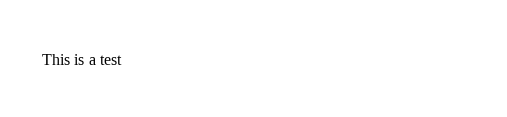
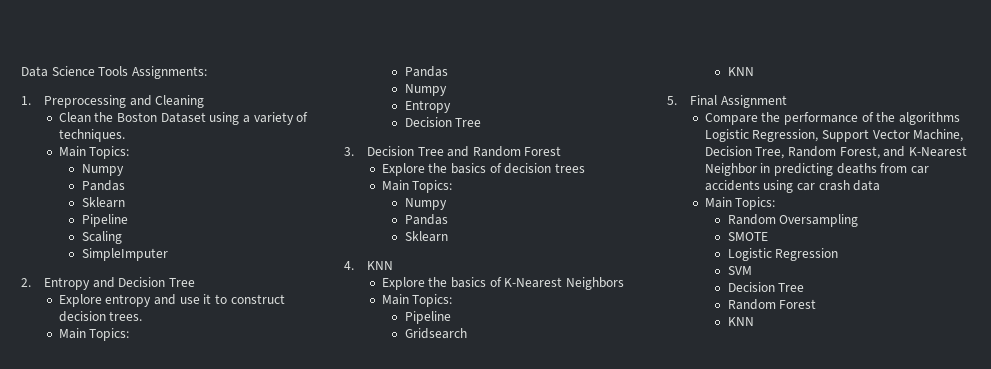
[42,54,122,65] This is a test -> [21,66,207,79] [21,95,205,108] [58,112,309,125] [58,129,125,142] [58,146,130,159] [81,164,124,176] [81,180,125,191] [81,197,125,208] [81,214,128,227] [81,231,122,244] [81,248,168,261] [21,277,195,290] [58,294,285,307] [58,311,143,322] [58,328,130,341] [404,66,448,77] [404,84,447,96] [404,100,451,113] [404,117,482,127] [344,146,562,157] [381,163,585,176] [381,180,453,193] [404,198,447,210] [404,214,448,225] [404,231,448,242] [344,261,393,270] [381,277,624,290] [381,294,453,307] [404,311,451,324] [404,328,467,339] [727,67,754,76] [667,95,787,108] [704,112,960,125] [704,129,964,142] [704,146,967,159] [704,163,929,176] [704,180,881,193] [704,197,776,210] [727,214,859,227] [727,232,768,241] [727,248,839,261] [727,266,752,275] [727,282,805,292] [727,299,817,310] [727,317,754,326] Data Science Tools Assignments: // 1. Preprocessing and Cleaning // Clean the Boston Dataset using a variety of techniques. // Main Topics: // Numpy // Pandas // Sklearn // Pipeline // Scaling // SimpleImputer // 2. Entropy and Decision Tree // Explore entropy and use it to construct decision trees. // Main Topics: // Pandas // Numpy // Entropy // Decision Tree // 3. Decision Tree and Random Forest // Explore the basics of decision trees // Main Topics: // Numpy // Pandas // Sklearn // 4. KNN // Explore the basics of K-Nearest Neighbors // Main Topics: // Pipeline // Gridsearch // KNN // 5. Final Assignment // Compare the performance of the algorithms Logistic Regression, Support Vector Machine, Decision Tree, Random Forest, and K-Nearest Neighbor in predicting deaths from car accidents using car crash data // Main Topics: // Random Oversampling // SMOTE // Logistic Regression // SVM // Decision Tree // Random Forest // KNN

